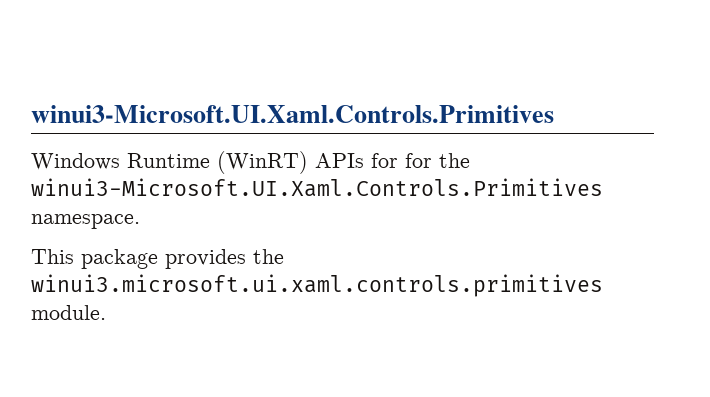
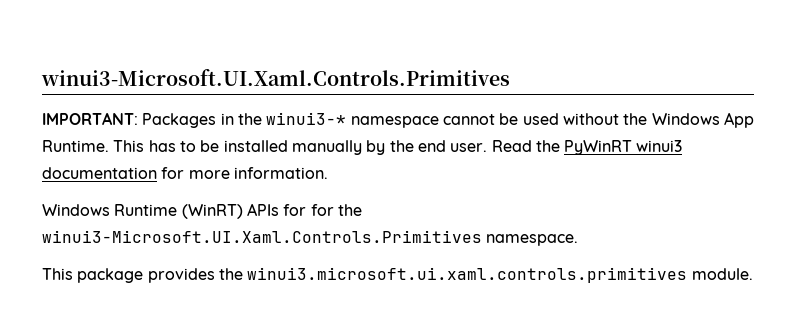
[31,105,554,123] winui3-Microsoft.UI.Xaml.Controls.Primitives -> [41,69,510,86] [42,112,754,128] [42,140,683,155] [42,167,328,179] winui3-Microsoft.UI.Xaml.Controls.Primitives // IMPORTANT: Packages in the winui3-* namespace cannot be used without the Windows App Runtime. This has to be installed manually by the end user. Read the PyWinRT winui3 documentation for more information.

